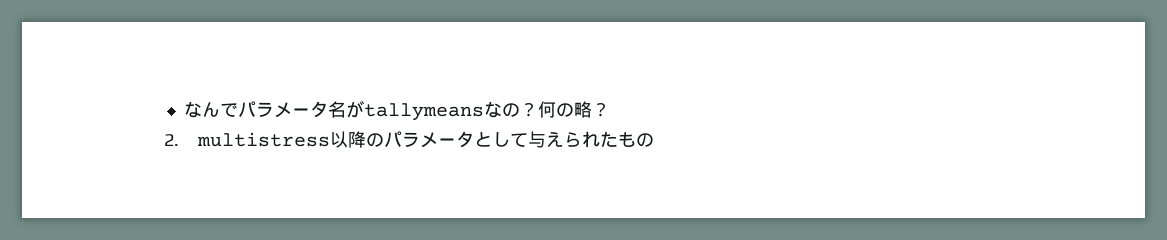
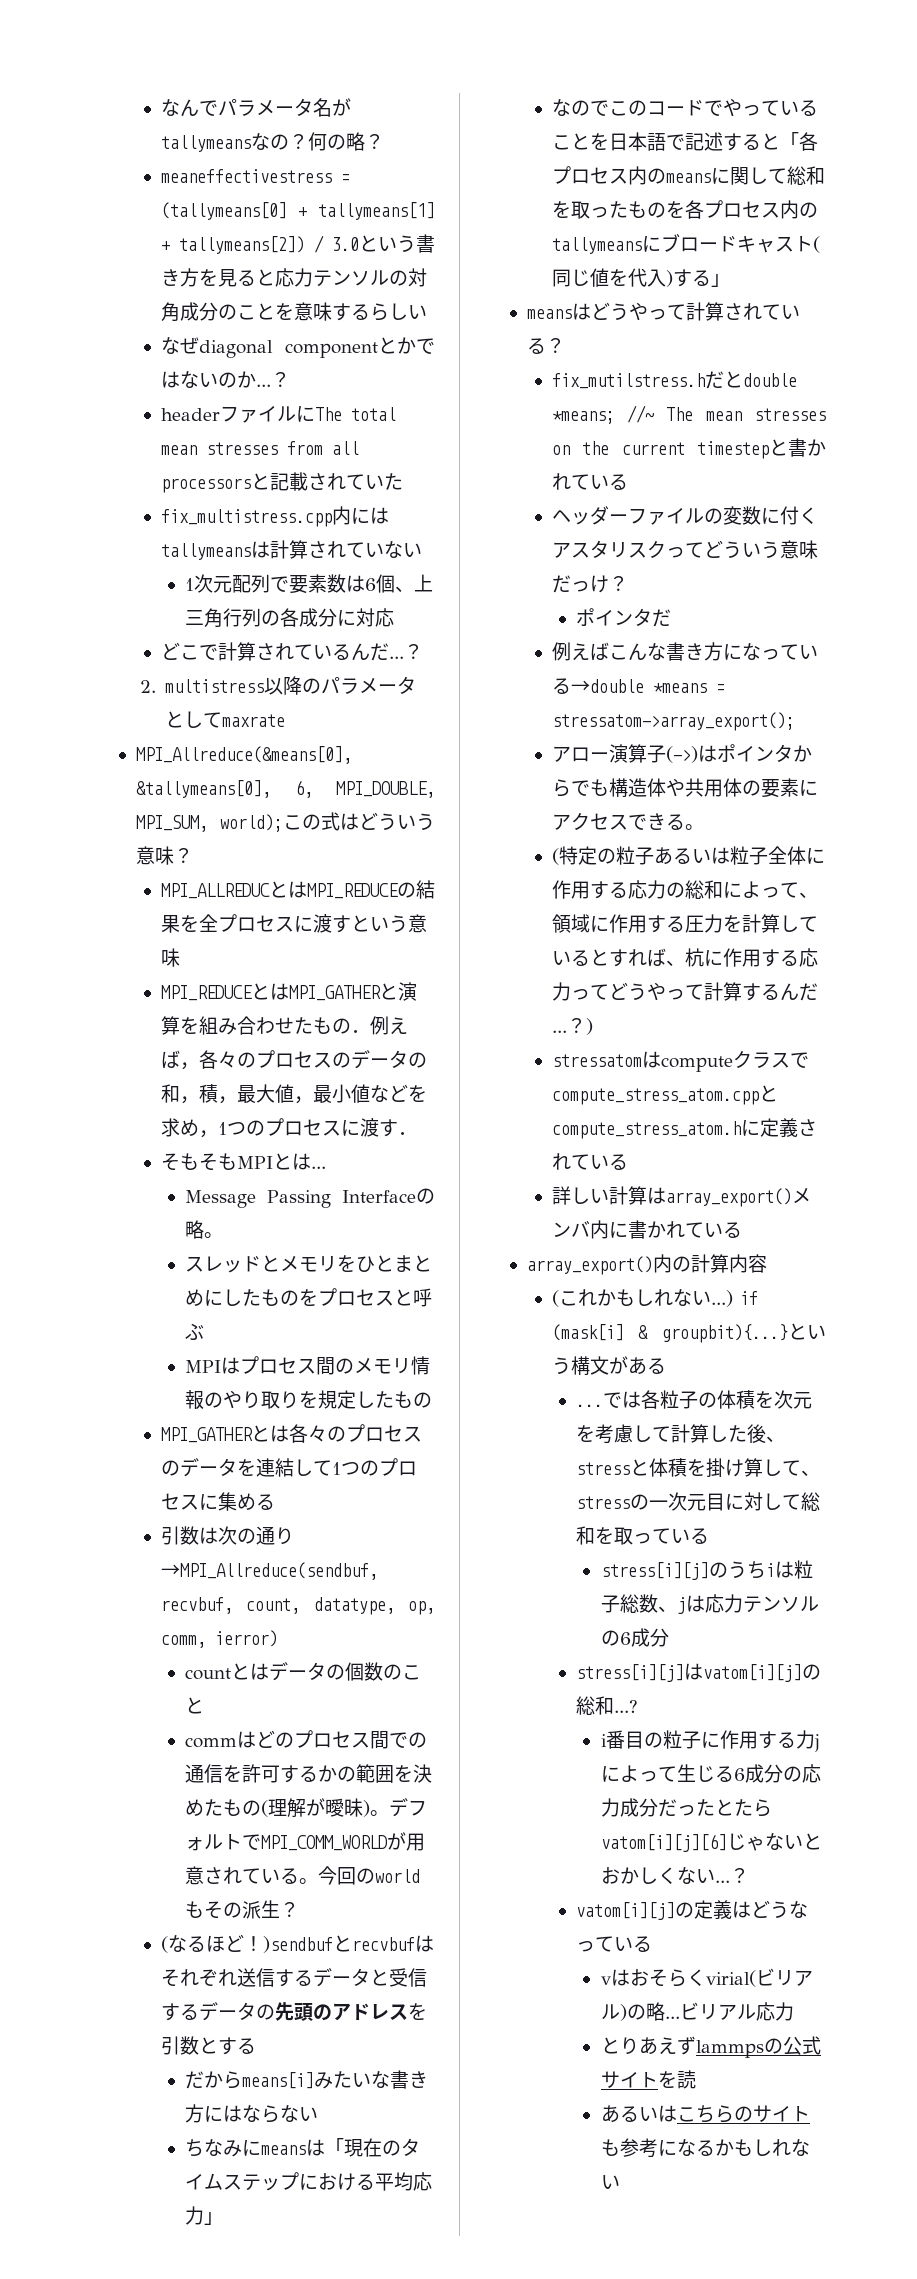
(610, 109) none -> [160,169,350,183] [160,202,435,220] [160,234,435,254] [160,268,427,287] [160,302,427,322] [160,337,435,358] [160,371,290,388] [160,406,396,423] [160,441,359,455] [160,472,403,493] [160,506,389,527] [160,540,422,560] [185,574,434,594] [185,608,395,628] [160,642,423,661] // meaneffectivestress = (tallymeans[0] + tallymeans[1] + tallymeans[2]) / 3.0という書き方を見ると応力テンソルの対角成分のことを意味するらしい // なぜdiagonal componentとかではないのか...？ // headerファイルにThe total mean stresses from all processorsと記載されていた // fix_multistress.cpp内にはtallymeansは計算されていない // 1次元配列で要素数は6個、上三角行列の各成分に対応 // どこで計算されているんだ...？
[528,131,655,148] 与えられたもの -> [222,714,286,727] [136,746,353,764] [136,780,435,798] [136,812,435,832] [136,846,194,865] [160,880,435,899] [160,914,427,933] [160,948,180,967] [160,982,417,1001] [160,1016,408,1035] [160,1050,427,1070] [160,1084,427,1104] [160,1118,417,1138] [160,1153,326,1171] [185,1188,435,1208] [185,1220,224,1239] [185,1255,433,1273] [185,1288,433,1307] [185,1323,205,1340] [185,1356,431,1375] [185,1390,433,1410] [160,1424,422,1443] [160,1458,417,1477] [160,1492,275,1511] [160,1526,294,1545] [160,1562,378,1580] [160,1597,435,1615] [160,1630,278,1648] [185,1662,422,1681] [185,1697,205,1714] [185,1730,428,1749] [185,1764,433,1783] [185,1798,428,1818] [185,1832,426,1851] [185,1866,421,1885] [185,1900,300,1919] [160,1934,434,1953] [160,1968,427,1987] [160,2002,427,2021] [160,2036,256,2055] [185,2070,429,2089] [185,2104,319,2123] [185,2138,421,2157] [185,2172,433,2191] [185,2206,224,2225] [551,98,818,117] [551,132,818,151] [551,166,825,185] [551,200,818,219] [551,233,820,254] [551,268,730,287] [527,302,801,321] [527,338,566,354] [551,371,797,389] [551,405,826,424] [551,438,826,459] [551,473,628,490] [551,506,818,525] [551,540,818,559] [551,575,628,593] [576,608,672,627] [551,642,818,661] [551,678,725,694] [551,712,795,731] [551,744,812,763] [551,778,818,798] [551,812,704,830] [551,846,825,865] [551,880,818,899] [551,914,818,933] [551,948,818,967] [551,982,818,1001] [551,1018,593,1035] [551,1050,809,1072] [551,1085,778,1105] [551,1118,817,1139] [551,1153,628,1170] [551,1186,811,1207] [551,1220,742,1239] [527,1254,768,1275] [551,1289,758,1307] [551,1323,826,1343] [551,1356,666,1375] [576,1390,813,1409] [576,1424,786,1444] [576,1458,821,1478] [576,1492,821,1511] [576,1526,710,1545] [600,1560,813,1580] [600,1594,819,1614] [600,1628,669,1647] [576,1663,822,1682] [576,1696,639,1715] [600,1730,820,1752] [600,1764,821,1783] [600,1798,772,1817] [600,1833,822,1852] [600,1867,749,1884] [576,1900,809,1920] [576,1936,653,1952] [600,1968,813,1987] [600,2002,794,2021] [600,2036,821,2058] [600,2070,696,2089] [600,2105,810,2123] [600,2138,810,2158] [600,2175,620,2189] maxrate // MPI_Allreduce(&means[0], &tallymeans[0], 6, MPI_DOUBLE, MPI_SUM, world);この式はどういう意味？ // MPI_ALLREDUCとはMPI_REDUCEの結果を全プロセスに渡すという意味 // MPI_REDUCEとはMPI_GATHERと演算を組み合わせたもの．例えば，各々のプロセスのデータの和，積，最大値，最小値などを求め，1つのプロセスに渡す． // そもそもMPIとは... // Message Passing Interfaceの略。 // スレッドとメモリをひとまとめにしたものをプロセスと呼ぶ // MPIはプロセス間のメモリ情報のやり取りを規定したもの // MPI_GATHERとは各々のプロセスのデータを連結して1つのプロセスに集める // 引数は次の通り→MPI_Allreduce(sendbuf, recvbuf, count, datatype, op, comm, ierror) // countとはデータの個数のこと // commはどのプロセス間での通信を許可するかの範囲を決めたもの(理解が曖昧)。デフォルトでMPI_COMM_WORLDが用意されている。今回のworldもその派生？ // (なるほど！)sendbufとrecvbufはそれぞれ送信するデータと受信するデータの先頭のアドレスを引数とする // だからmeans[i]みたいな書き方にはならない // ちなみにmeansは「現在のタイムステップにおける平均応力」 // なのでこのコードでやっていることを日本語で記述すると「各プロセス内のmeansに関して総和を取ったものを各プロセス内のtallymeansにブロードキャスト(同じ値を代入)する」 // meansはどうやって計算されている？ // fix_mutilstress.hだとdouble *means; //~ The mean stresses on the current timestepと書かれている // ヘッダーファイルの変数に付くアスタリスクってどういう意味だっけ？ // ポインタだ // 例えばこんな書き方になっている→double *means = stressatom->array_export(); // アロー演算子(->)はポインタからでも構造体や共用体の要素にアクセスできる。 // (特定の粒子あるいは粒子全体に作用する応力の総和によって、領域に作用する圧力を計算しているとすれば、杭に作用する応力ってどうやって計算するんだ...？) // stressatomはcomputeクラスでcompute_stress_atom.cppとcompute_stress_atom.hに定義されている // 詳しい計算はarray_export()メンバ内に書かれている // array_export()内の計算内容 // (これかもしれない...) if (mask[i] & groupbit){...}という構文がある // ...では各粒子の体積を次元を考慮して計算した後、stressと体積を掛け算して、stressの一次元目に対して総和を取っている // stress[i][j]のうちiは粒子総数、jは応力テンソルの6成分 // stress[i][j]はvatom[i][j]の総和...? // i番目の粒子に作用する力jによって生じる6成分の応力成分だったとたらvatom[i][j][6]じゃないとおかしくない...？ // vatom[i][j]の定義はどうなっている // vはおそらくvirial(ビリアル)の略...ビリアル応力 // とりあえずlammpsの公式サイトを読 // あるいはこちらのサイトも参考になるかもしれない

